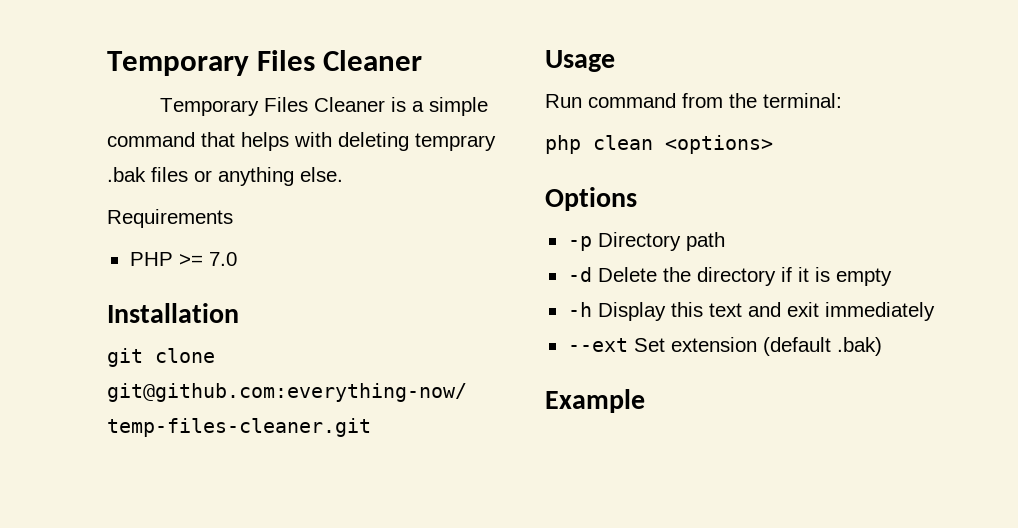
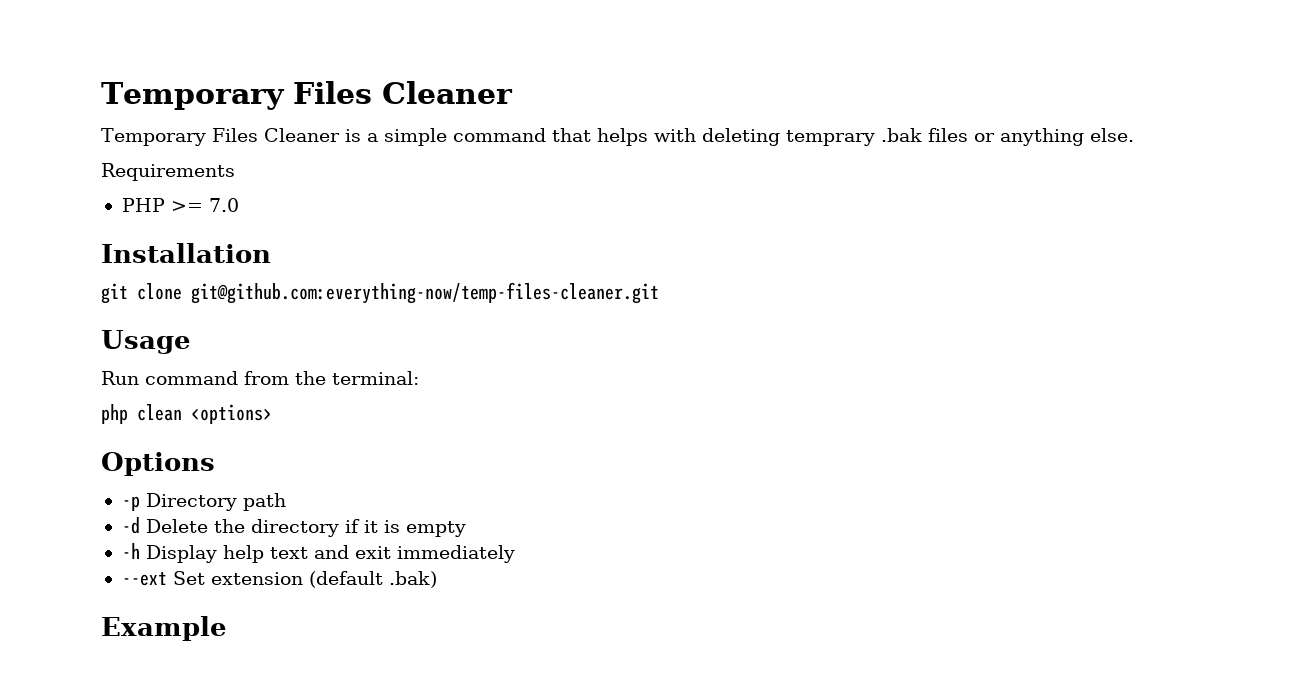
[670,302,703,317] this -> [222,545,264,563] help

